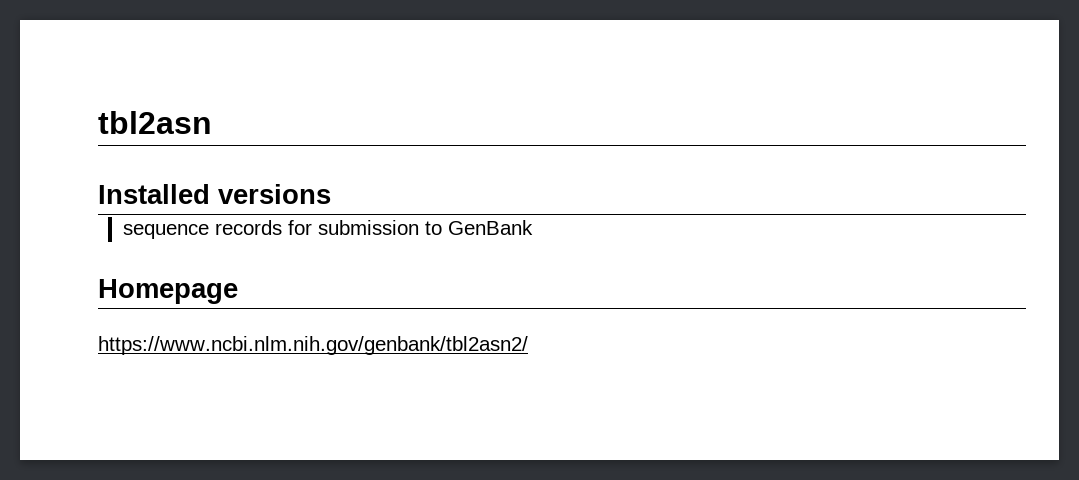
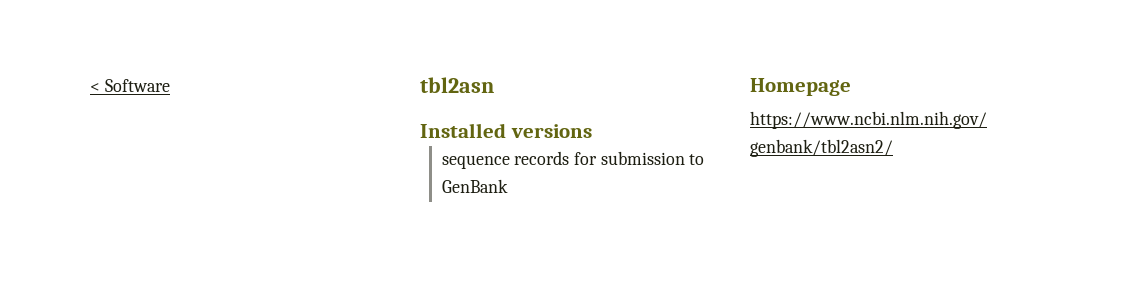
(98, 122) none -> [90,79,170,92] < Software //

